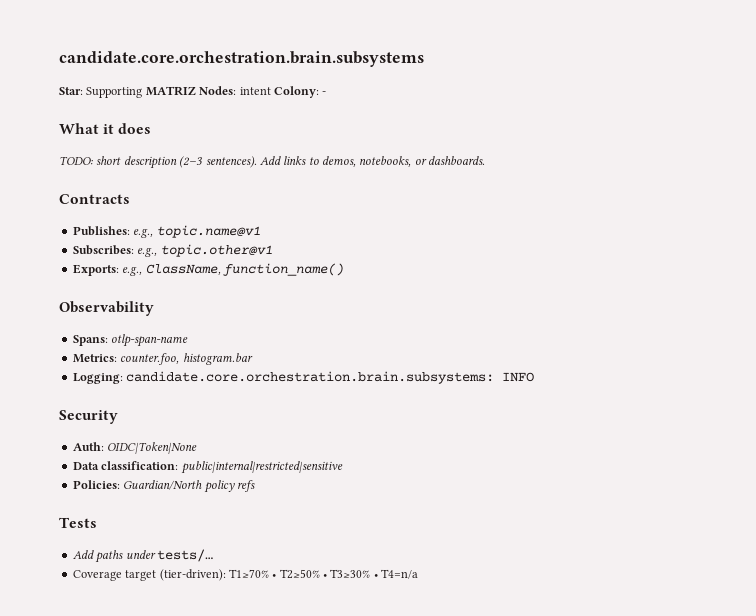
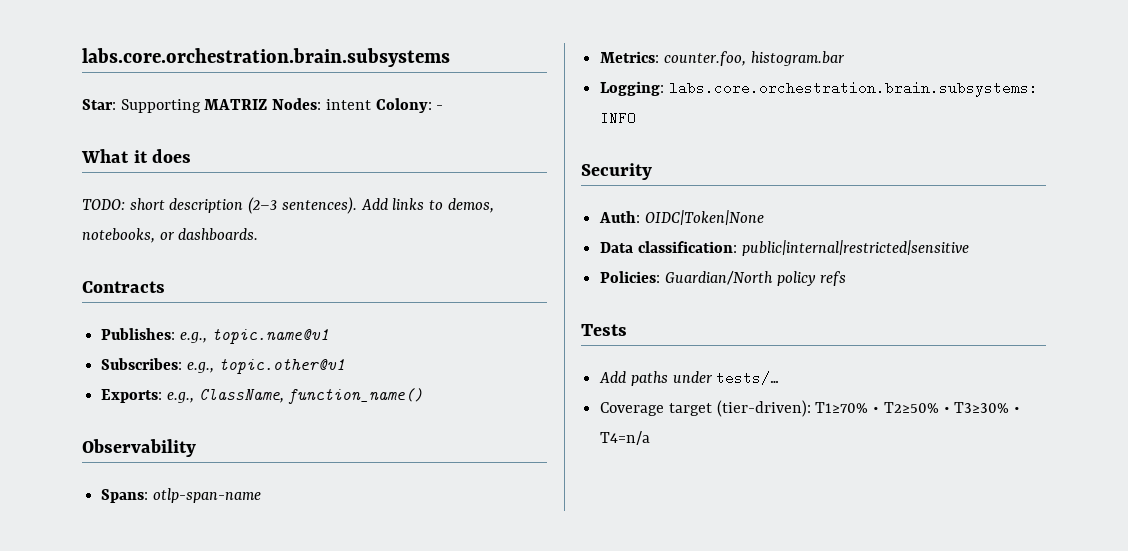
[59,51,424,67] candidate.core.orchestration.brain.subsystems -> [82,48,450,67] labs.core.orchestration.brain.subsystems
[126,371,495,384] candidate.core.orchestration.brain.subsystems: -> [668,81,1038,97] labs.core.orchestration.brain.subsystems:

